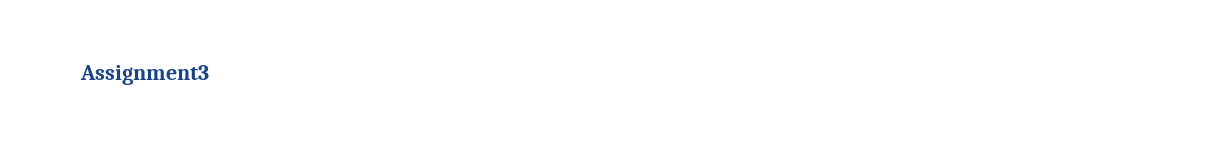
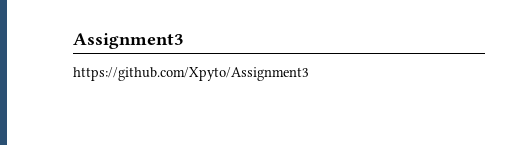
(209, 75) none -> [73,67,309,81] // https://github.com/Xpyto/Assignment3

